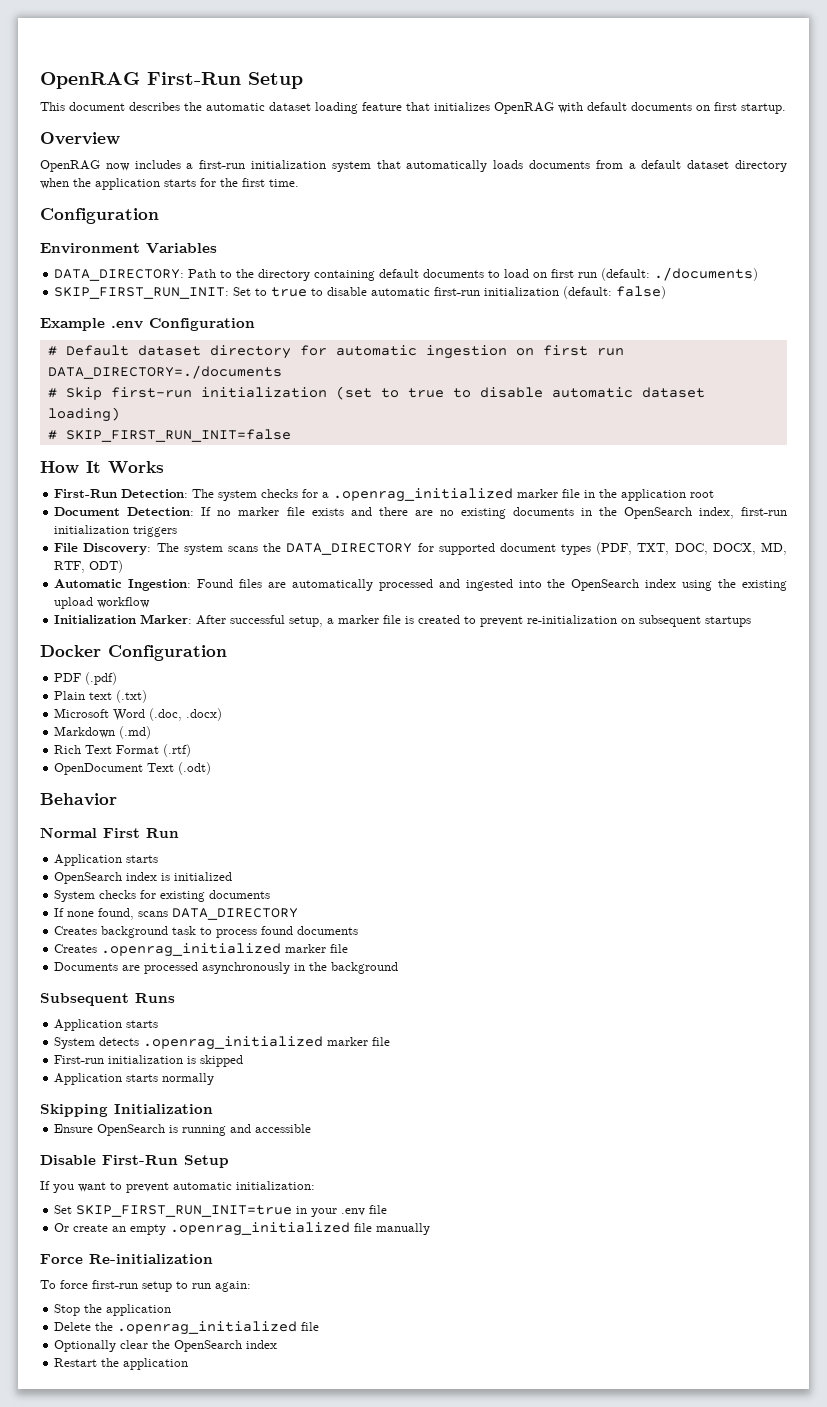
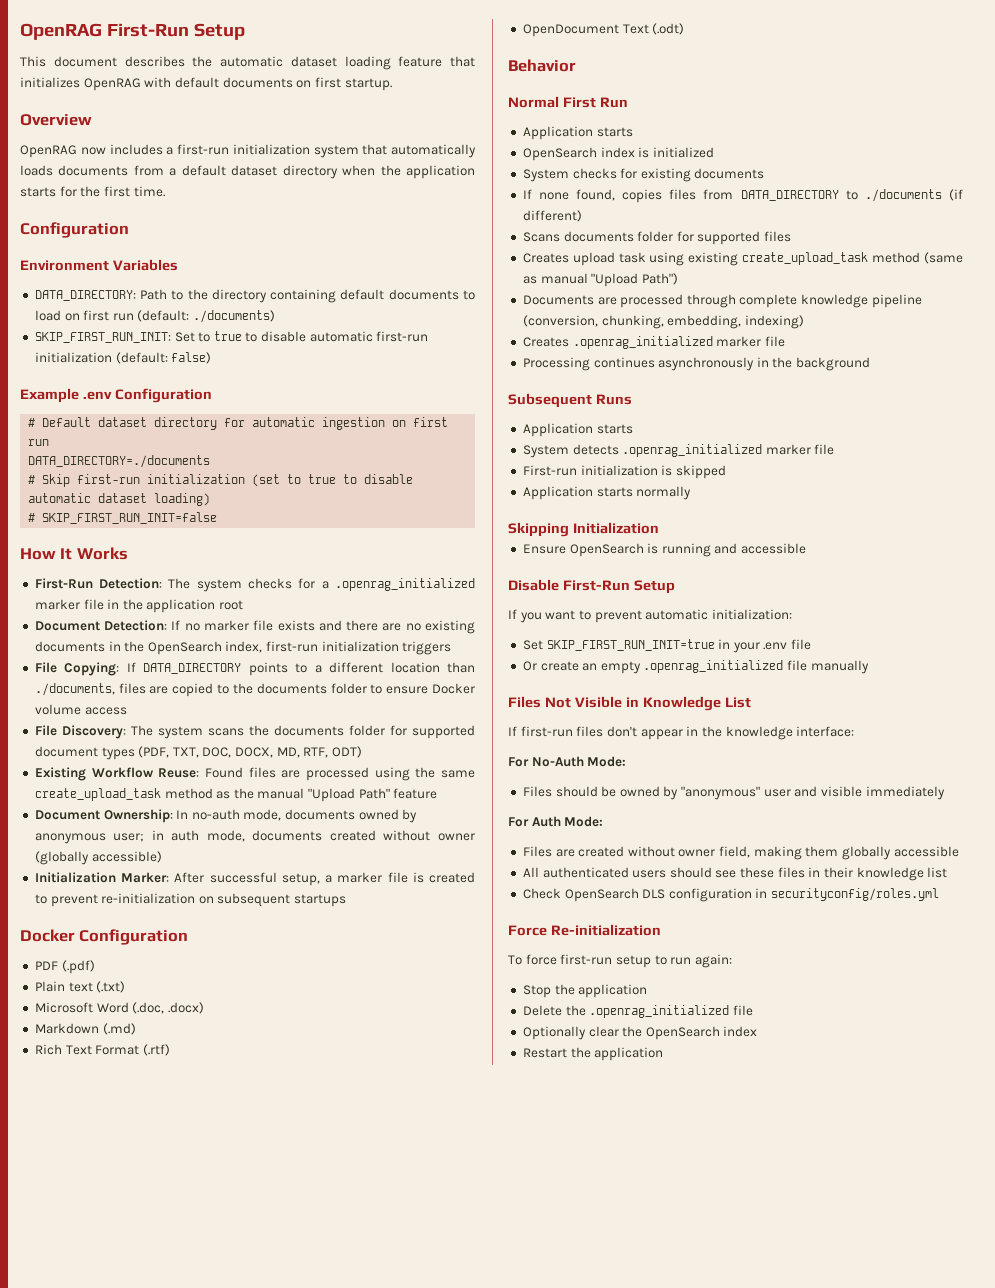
(178, 531) none -> [34,662,475,676] [34,683,475,697] [34,704,127,715] // File Copying: If DATA_DIRECTORY points to a different location than ./documents, files are copied to the documents folder to ensure Docker volume access
[286,543,413,555] DATA_DIRECTORY -> [273,725,385,736] documents folder
[54,579,787,591] [54,597,151,609] Automatic Ingestion: Found files are automatically processed and ingested into the OpenSearch index using the existing upload workflow -> [34,767,475,781] [34,788,438,802] [34,809,418,823] [34,830,475,844] [34,851,162,865] Existing Workflow Reuse: Found files are processed using the same create_upload_task method as the manual "Upload Path" feature // Document Ownership: In no-auth mode, documents owned by anonymous user; in auth mode, documents created without owner (globally accessible)
[138,908,299,920] [54,926,359,938] scans DATA_DIRECTORY // Creates background task to process found documents -> [622,189,963,203] [522,210,582,222] [522,231,792,245] [522,252,963,266] [522,273,678,287] [522,294,922,308] [522,315,804,329] copies files from DATA_DIRECTORY to ./documents (if different) // Scans documents folder for supported files // Creates upload task using existing create_upload_task method (same as manual "Upload Path") // Documents are processed through complete knowledge pipeline (conversion, chunking, embedding, indexing)
[54,962,199,974] Documents are processed -> [522,357,655,371] Processing continues
(431, 1229) none -> [508,696,751,711] [508,726,855,740] [508,756,627,767] [522,786,945,800] [508,816,604,827] [522,846,959,860] [522,867,948,881] [522,888,940,902] // Files Not Visible in Knowledge List // If first-run files don't appear in the knowledge interface: // For No-Auth Mode: // Files should be owned by "anonymous" user and visible immediately // For Auth Mode: // Files are created without owner field, making them globally accessible // All authenticated users should see these files in their knowledge list // Check OpenSearch DLS configuration in securityconfig/roles.yml

